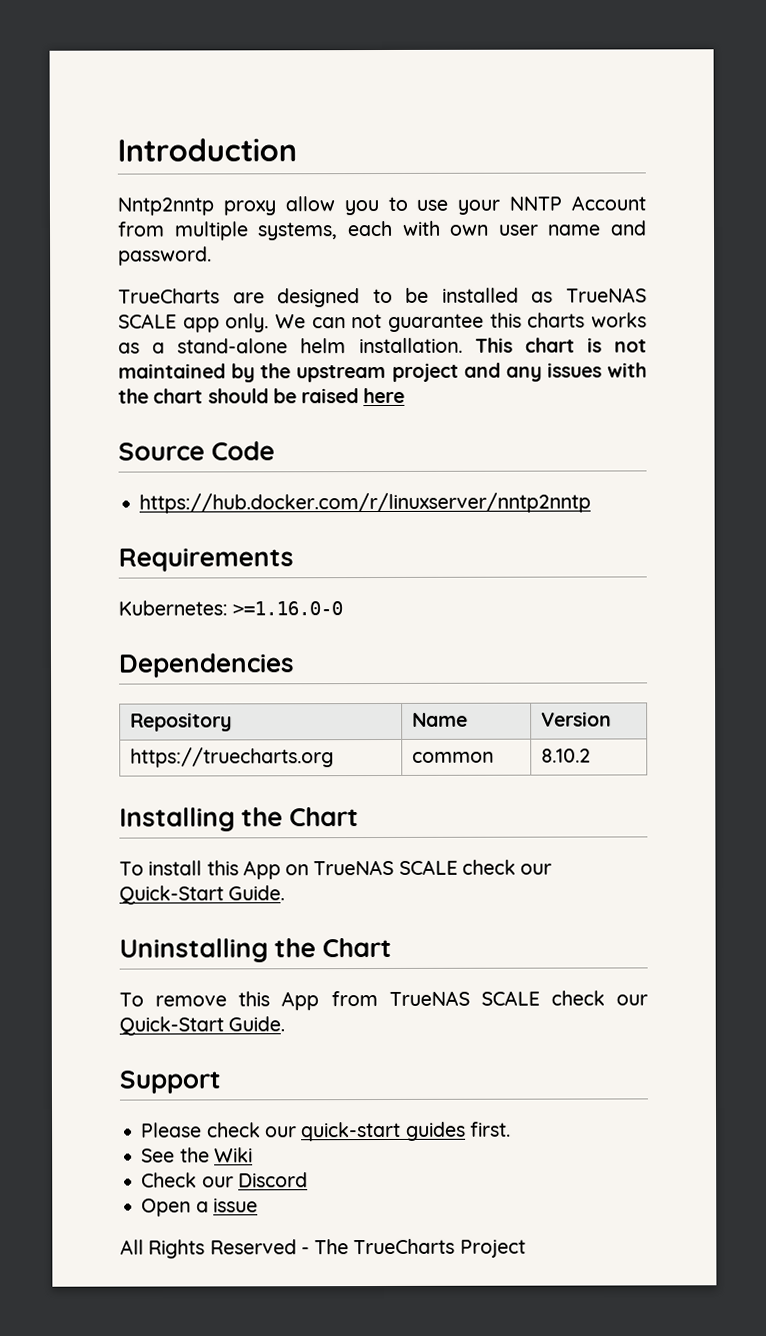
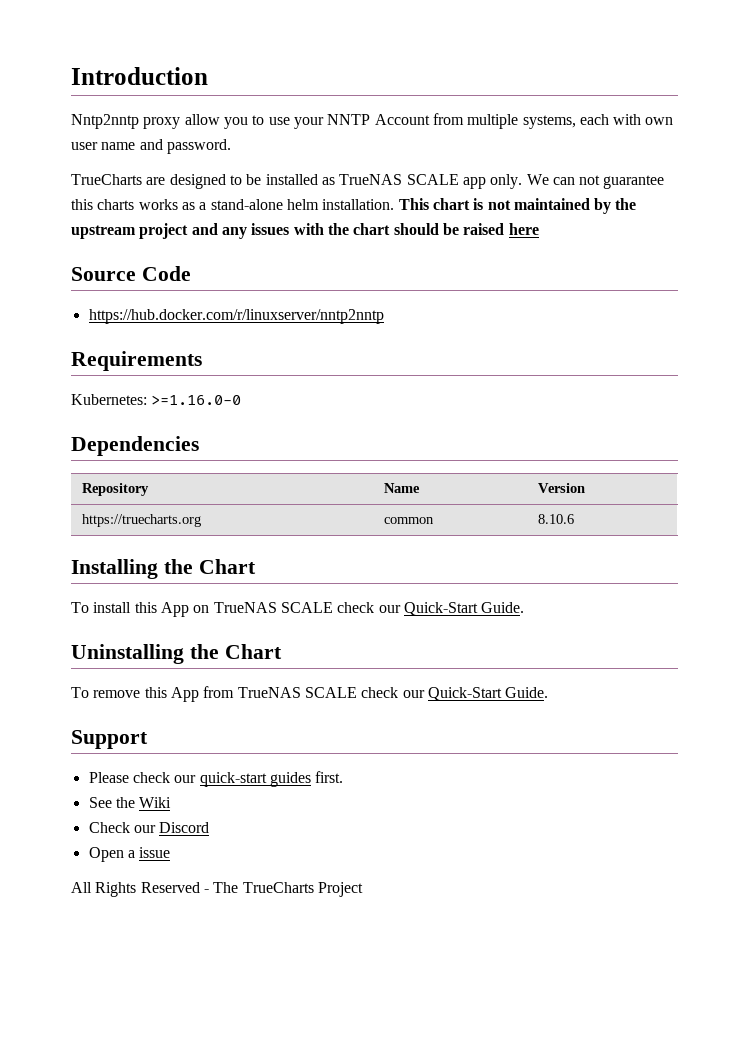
[540,748,591,763] 8.10.2 -> [538,514,575,524] 8.10.6

